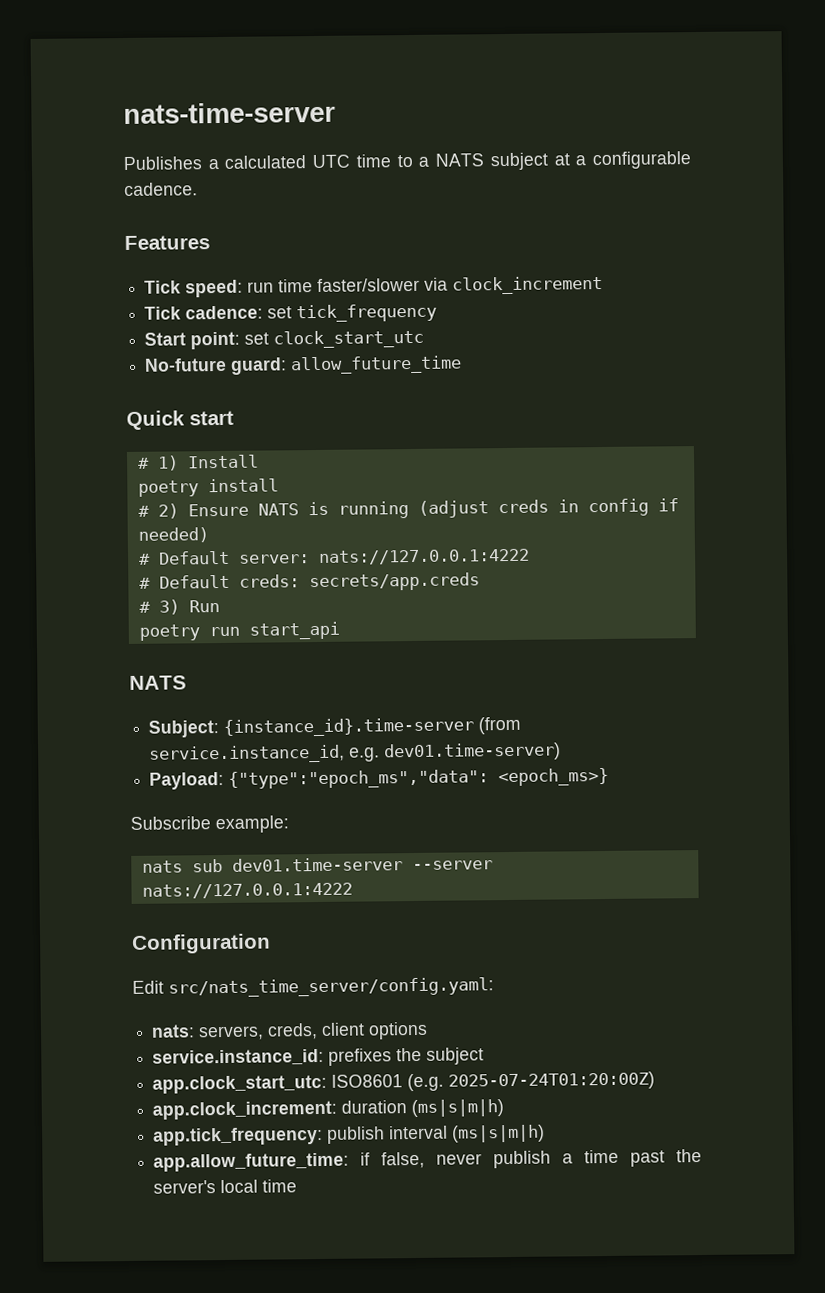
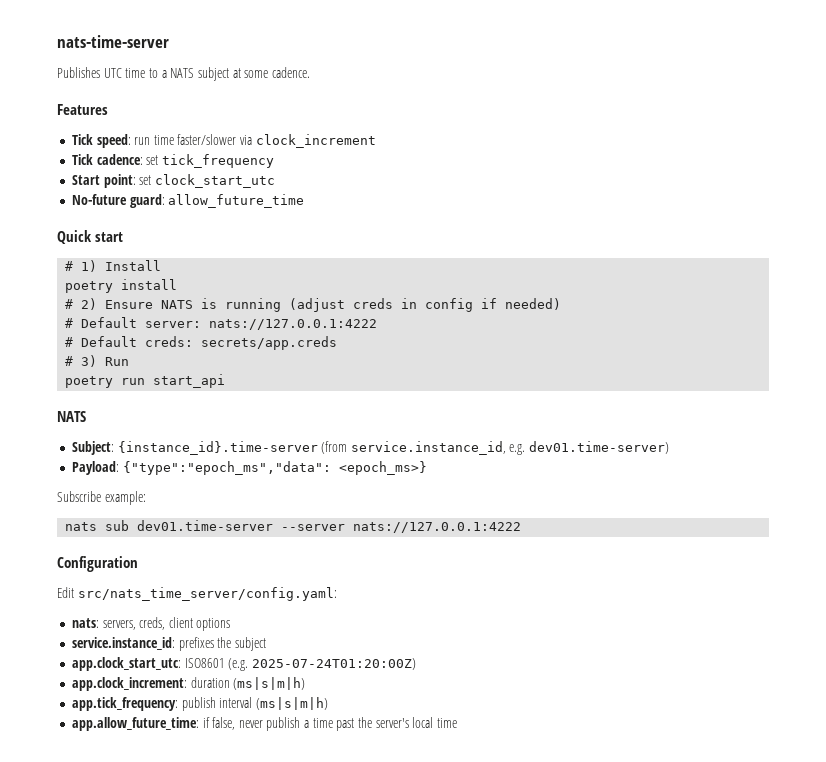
[207,155,307,170] a calculated -> (100, 72) none
[575,151,693,170] a configurable -> [244,70,269,78] some

